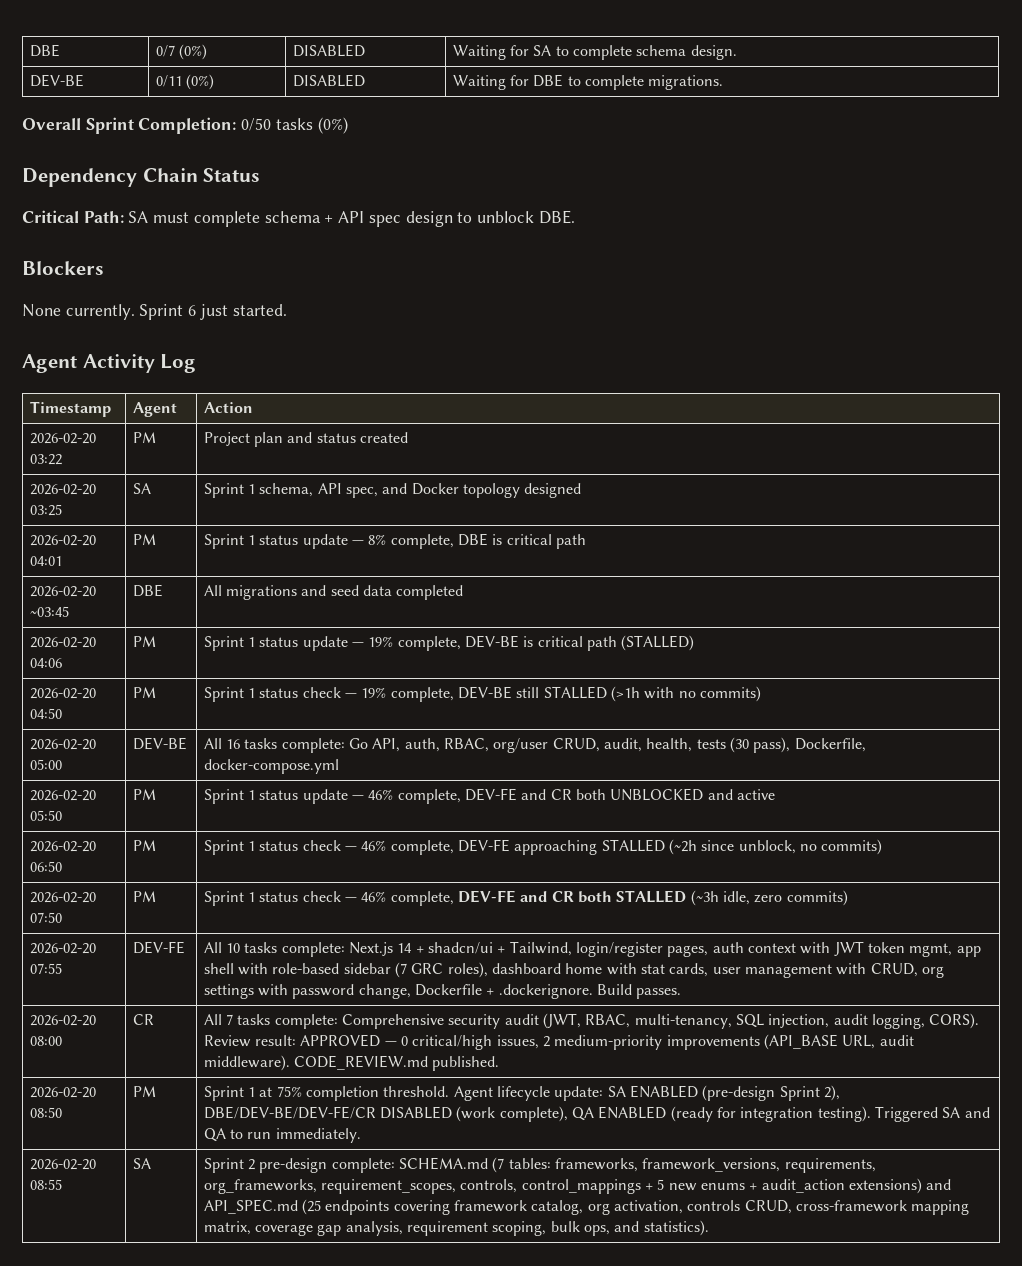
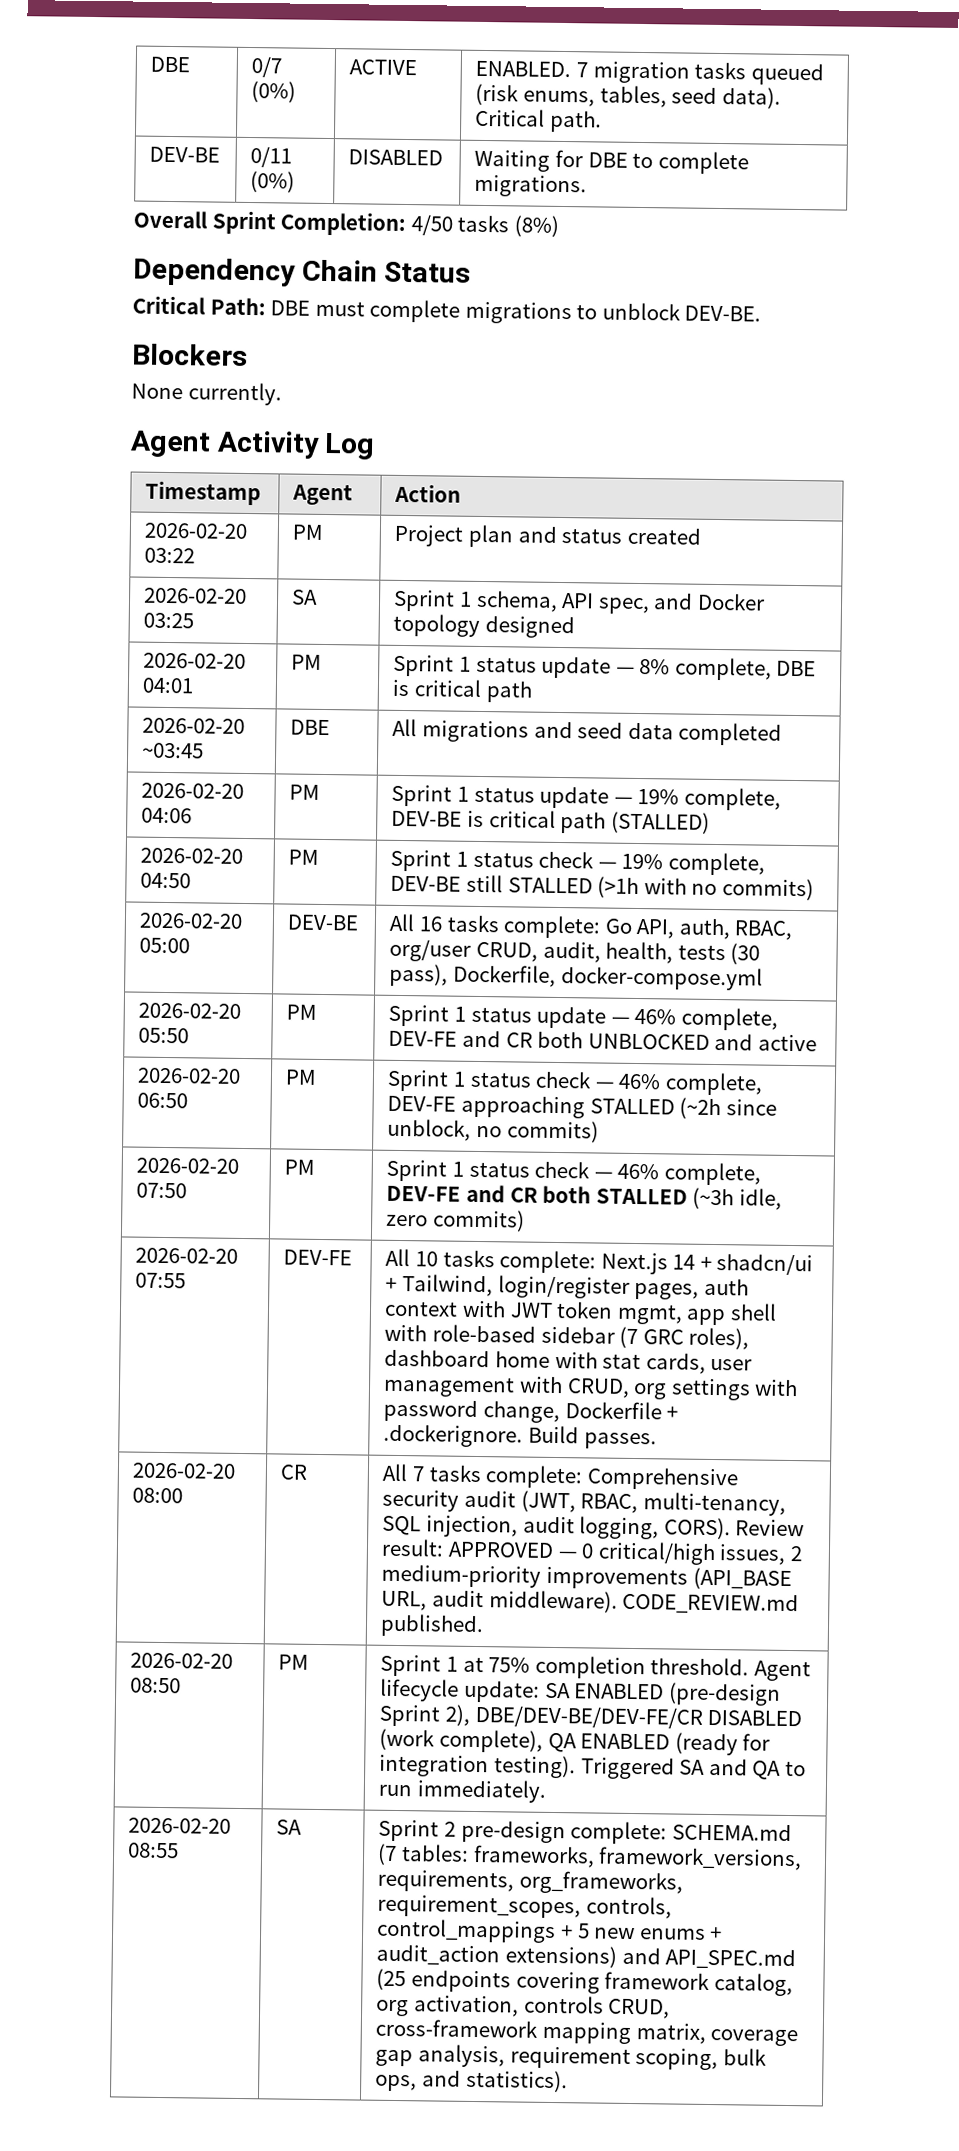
[292,44,365,57] [452,45,737,60] DISABLED | Waiting for SA to complete schema design. -> [349,59,418,76] [475,60,824,86] [475,83,781,109] [475,108,603,133] ACTIVE | ENABLED. 7 migration tasks queued (risk enums, tables, seed data). Critical path.
[241,117,348,134] 0/50 tasks (0%) -> [410,214,559,237] 4/50 tasks (8%)
[128,211,149,223] SA -> [270,300,311,316] DBE
[264,211,453,227] schema + API spec design -> [464,301,572,325] migrations
[538,210,575,224] DBE. -> [684,305,762,322] DEV-BE.
[139,304,287,320] Sprint 6 just started. -> (282, 394) none

